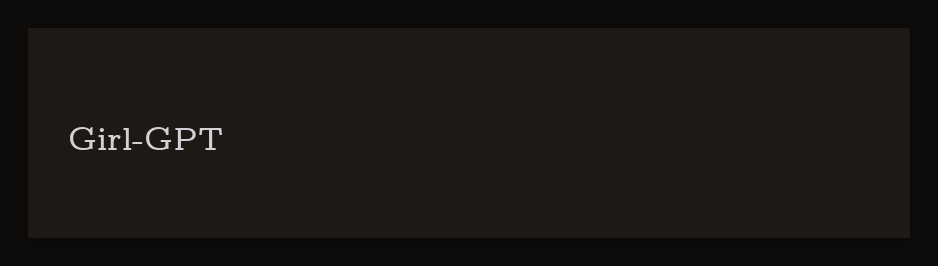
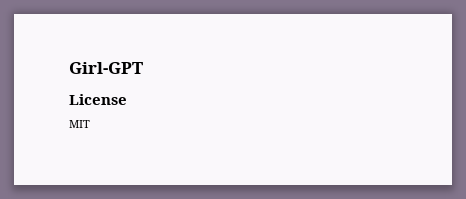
(223, 138) none -> [69,94,127,105] [69,120,90,128] // License // MIT

